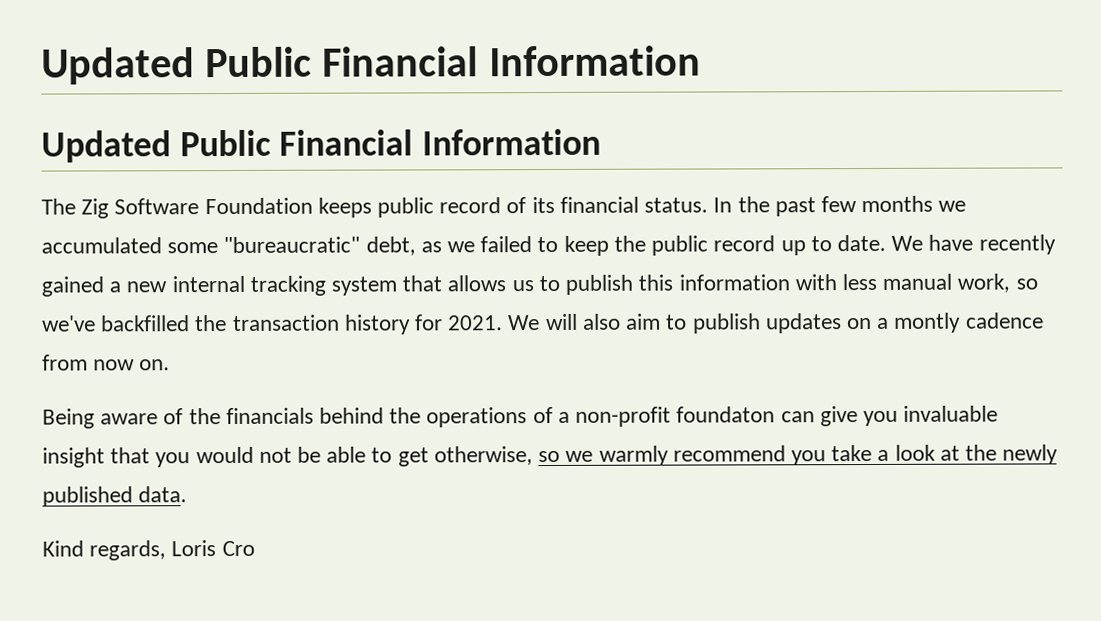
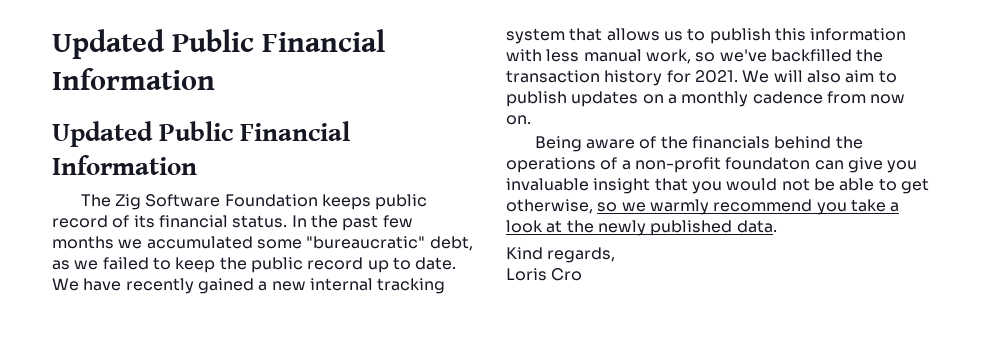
[894,312,962,333] montly -> [681,91,749,107] monthly
(167, 550) none -> (616, 255) //

